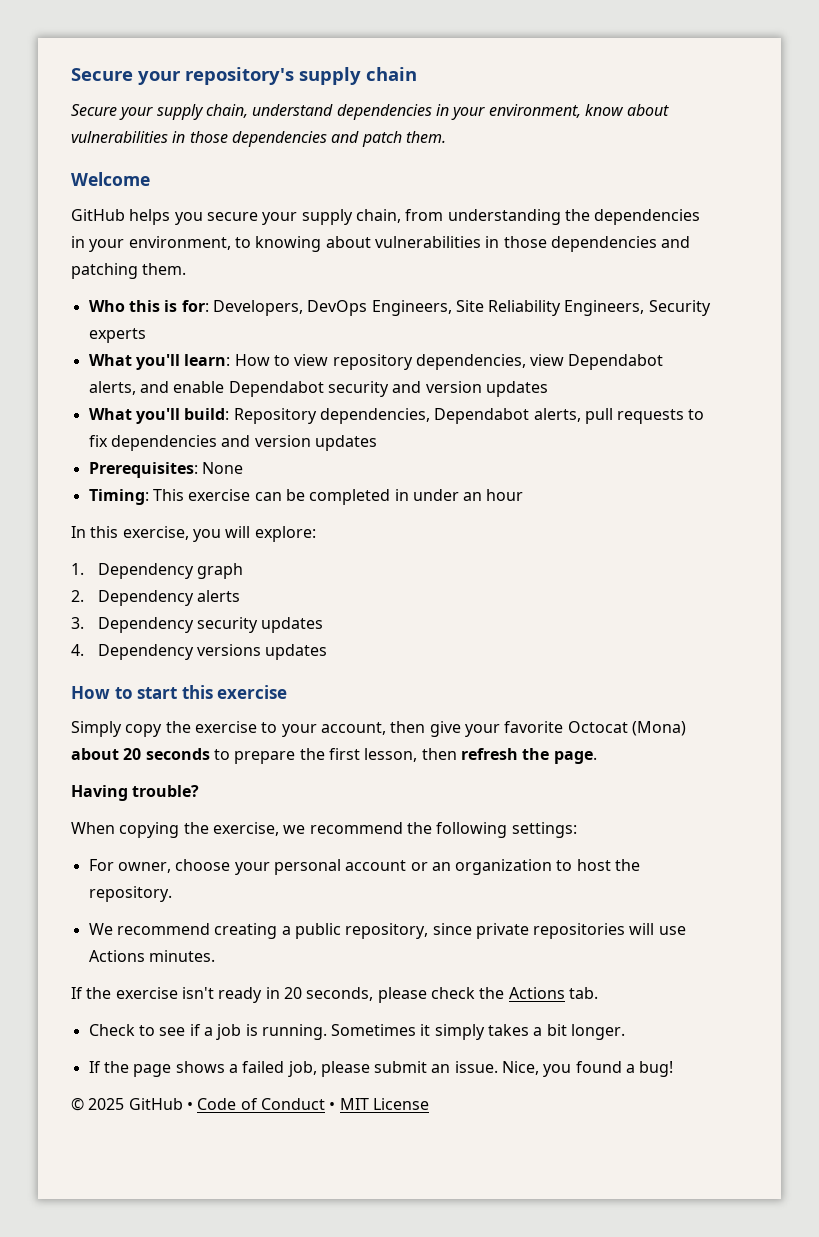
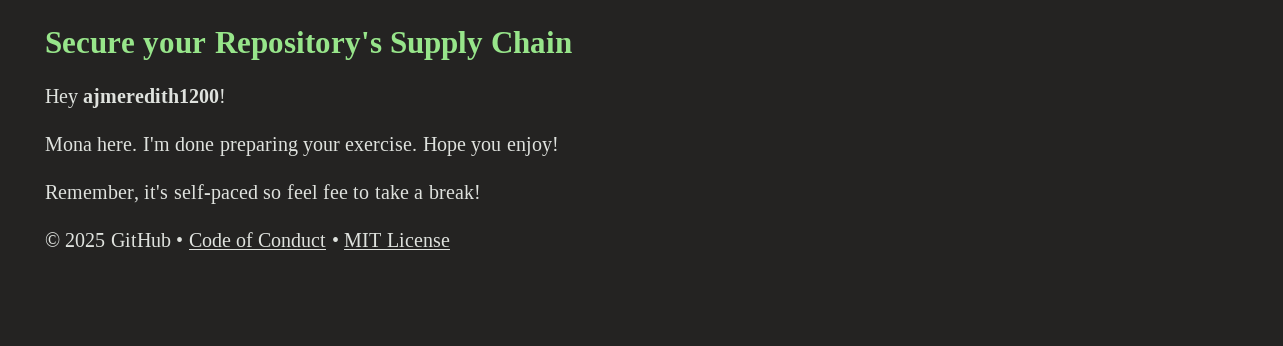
[71,67,417,85] [71,104,670,120] [71,131,446,147] [71,172,150,186] [71,209,701,225] [71,236,691,252] [71,263,187,279] [88,300,711,316] [88,328,146,343] [88,354,664,370] [88,381,548,397] [88,408,705,424] [88,435,377,451] [88,462,243,478] [88,489,524,505] [71,526,316,542] [71,563,244,579] [71,590,241,606] [71,617,324,633] [71,644,328,660] [71,685,288,699] [71,721,686,737] [71,748,597,764] [71,785,200,801] [71,822,577,838] [88,859,641,875] [88,886,172,902] [88,923,686,939] [88,950,215,962] [71,987,598,1003] [88,1024,626,1040] [88,1061,674,1077] Secure your repository's supply chain // Secure your supply chain, understand dependencies in your environment, know about vulnerabilities in those dependencies and patch them. // Welcome // GitHub helps you secure your supply chain, from understanding the dependencies in your environment, to knowing about vulnerabilities in those dependencies and patching them. // Who this is for: Developers, DevOps Engineers, Site Reliability Engineers, Security experts // What you'll learn: How to view repository dependencies, view Dependabot alerts, and enable Dependabot security and version updates // What you'll build: Repository dependencies, Dependabot alerts, pull requests to fix dependencies and version updates // Prerequisites: None // Timing: This exercise can be completed in under an hour // In this exercise, you will explore: // 1. Dependency graph // 2. Dependency alerts // 3. Dependency security updates // 4. Dependency versions updates // How to start this exercise // Simply copy the exercise to your account, then give your favorite Octocat (Mona) about 20 seconds to prepare the first lesson, then refresh the page. // Having trouble? // When copying the exercise, we recommend the following settings: // For owner, choose your personal account or an organization to host the repository. // We recommend creating a public repository, since private repositories will use Actions minutes. // If the exercise isn't ready in 20 seconds, please check the Actions tab. // Check to see if a job is running. Sometimes it simply takes a bit longer. // If the page shows a failed job, please submit an issue. Nice, you found a bug! -> [45,31,573,60] [45,88,227,108] [45,137,559,156] [45,184,481,204] Secure your Repository's Supply Chain // Hey ajmeredith1200! // Mona here. I'm done preparing your exercise. Hope you enjoy! // Remember, it's self-paced so feel fee to take a break!

